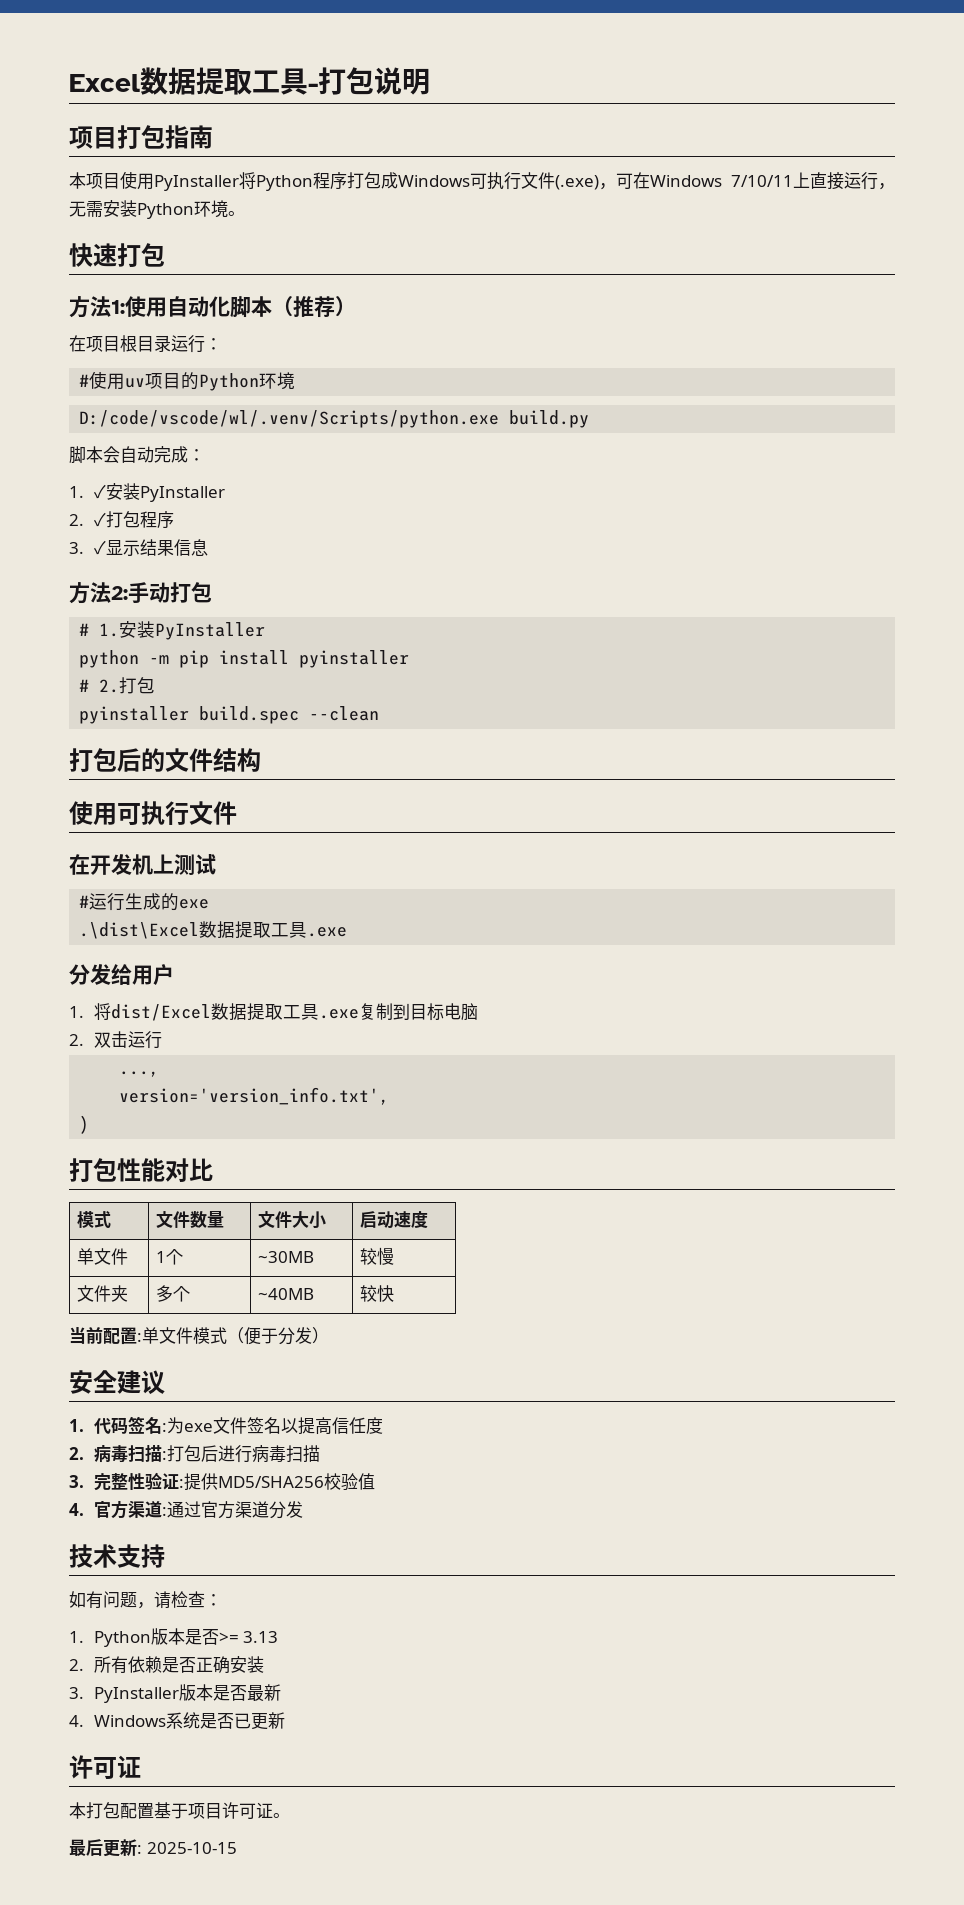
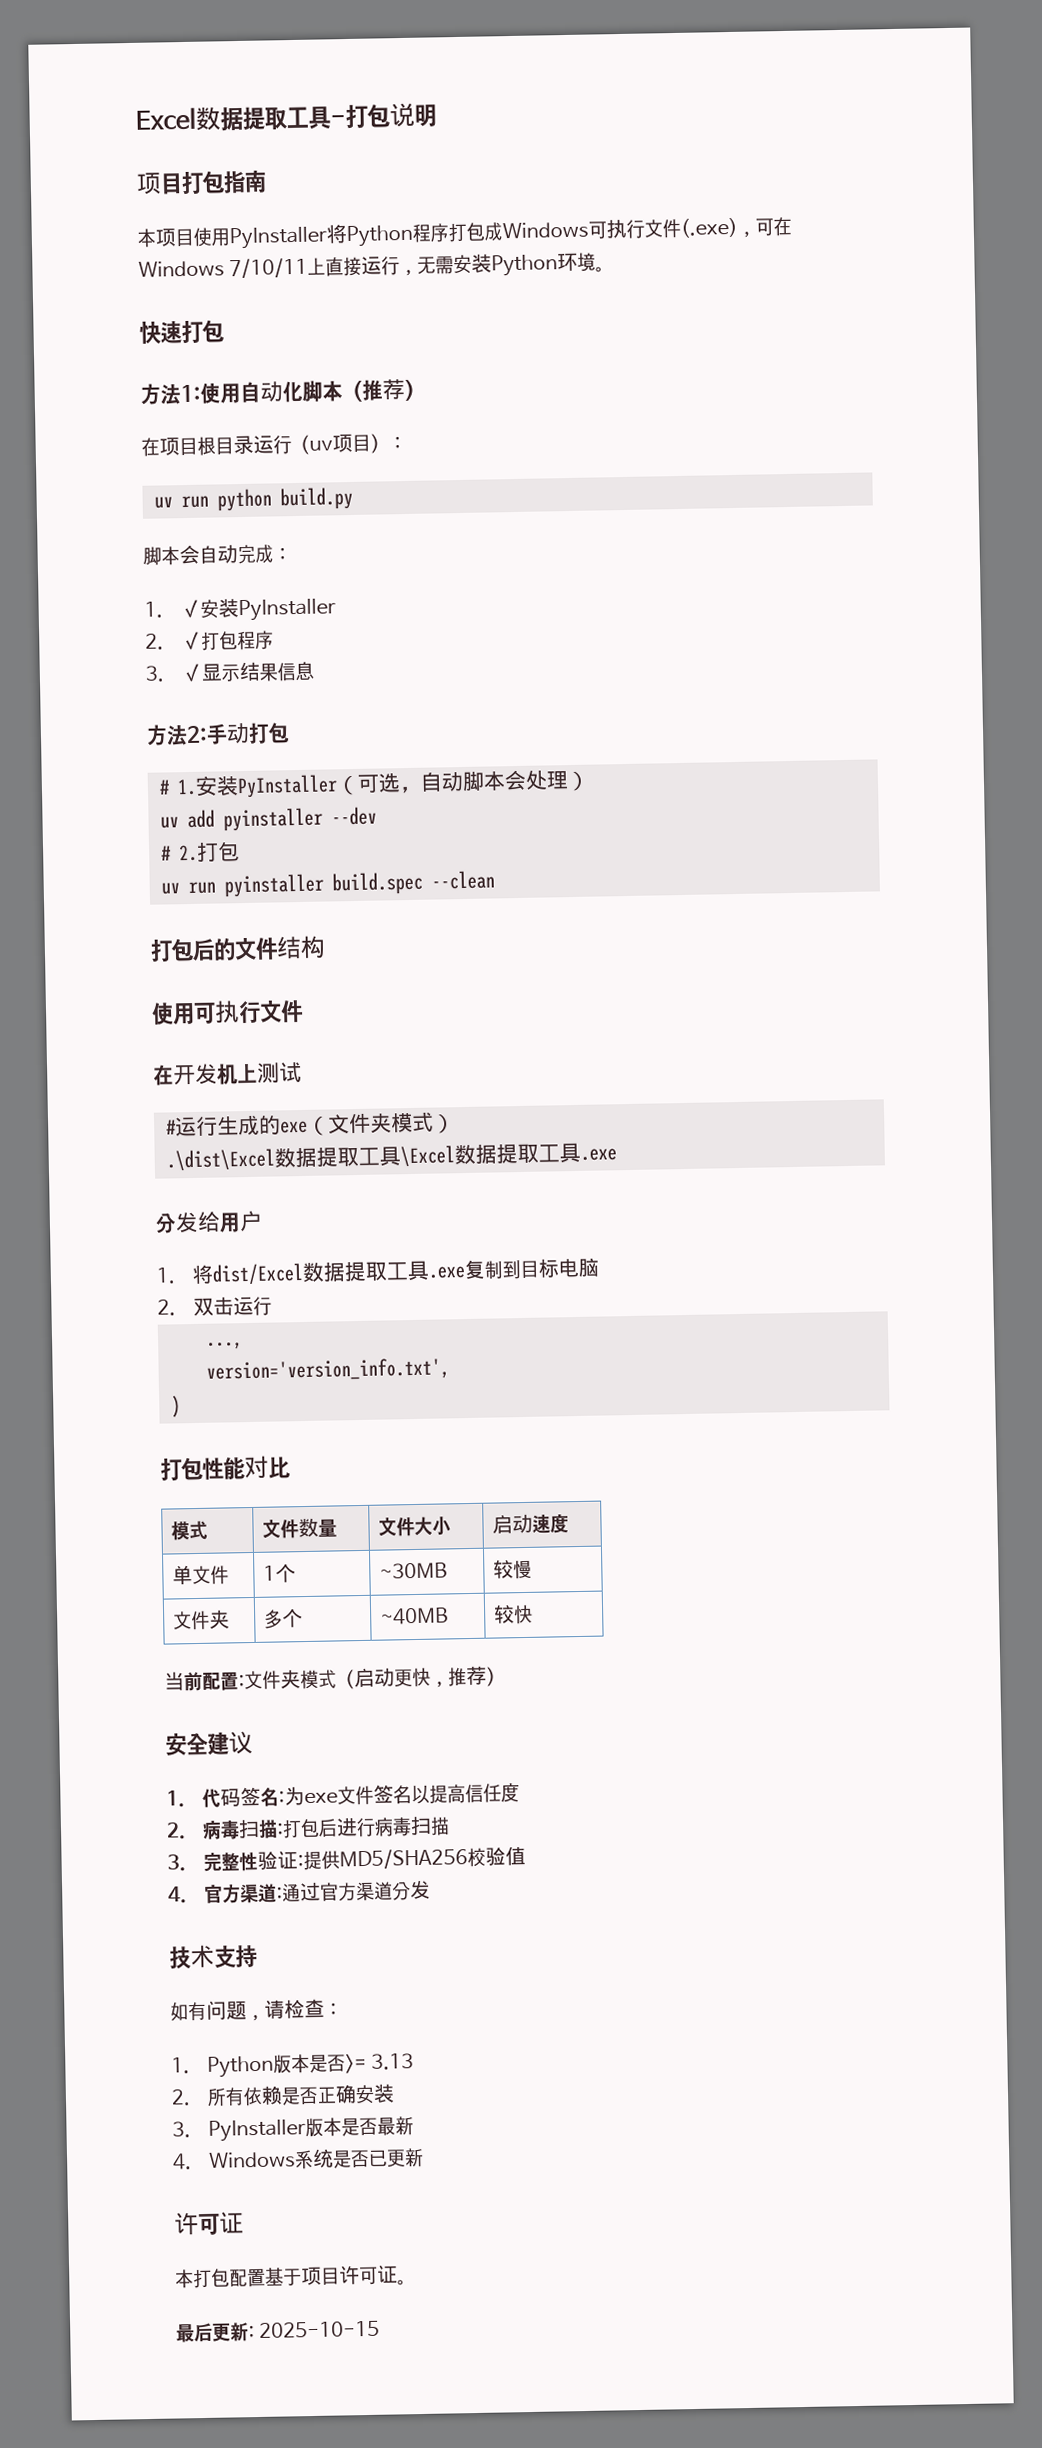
[205,338,222,350] [79,371,296,391] [79,410,500,428] ： // #使用uv项目的Python环境 // D:/code/vscode/wl/.venv/Scripts/python.exe -> [291,433,407,456] [154,488,272,512] （uv项目）： // uv run python
[79,650,410,668] // python -m pip install pyinstaller -> [336,769,590,796] [160,806,377,832] （可选，自动脚本会处理） // uv add pyinstaller --dev
(156, 685) none -> [161,881,216,895] uv run
(210, 904) none -> [306,1112,455,1136] （文件夹模式）
(308, 930) none -> [400,1142,581,1167] \Excel数据提取工具
[142,1327,312,1345] 单文件模式（便于分发 -> [244,1665,487,1690] 文件夹模式（启动更快，推荐

